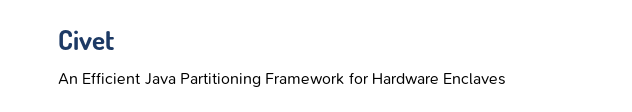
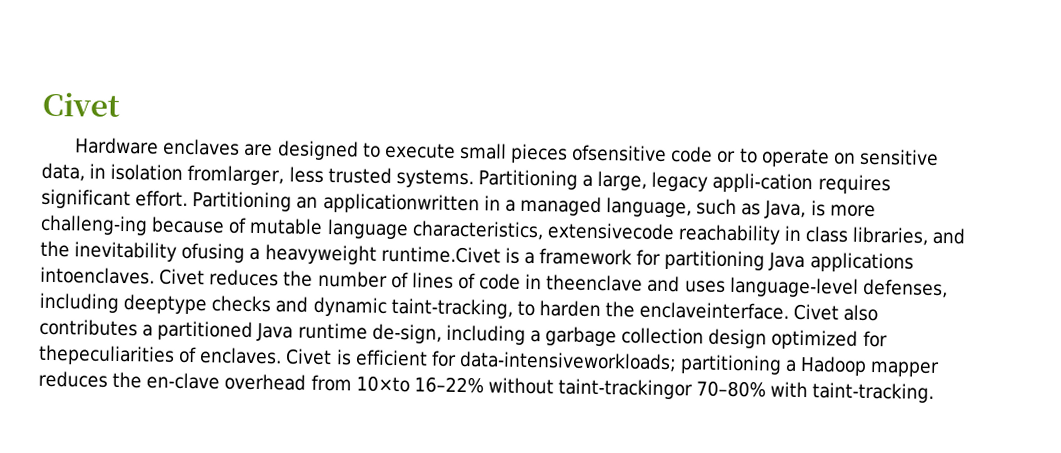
[58,72,507,87] An Efficient Java Partitioning Framework for Hardware Enclaves -> [75,137,939,168] [41,162,891,195] [41,188,876,220] [40,214,967,246] [40,240,914,273] [40,266,948,299] [39,292,879,322] [39,318,888,350] [38,344,941,378] [38,370,935,403] Hardware enclaves are designed to execute small pieces ofsensitive code or to operate on sensitive data, in isolation fromlarger, less trusted systems. Partitioning a large, legacy appli-cation requires significant effort. Partitioning an applicationwritten in a managed language, such as Java, is more challeng-ing because of mutable language characteristics, extensivecode reachability in class libraries, and the inevitability ofusing a heavyweight runtime.Civet is a framework for partitioning Java applications intoenclaves. Civet reduces the number of lines of code in theenclave and uses language-level defenses, including deeptype checks and dynamic taint-tracking, to harden the enclaveinterface. Civet also contributes a partitioned Java runtime de-sign, including a garbage collection design optimized for thepeculiarities of enclaves. Civet is efficient for data-intensiveworkloads; partitioning a Hadoop mapper reduces the en-clave overhead from 10×to 16–22% without taint-trackingor 70–80% with taint-tracking.

